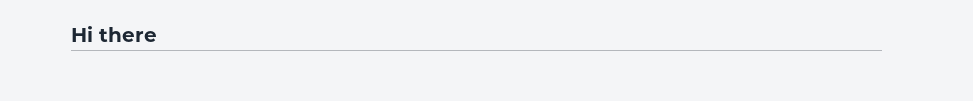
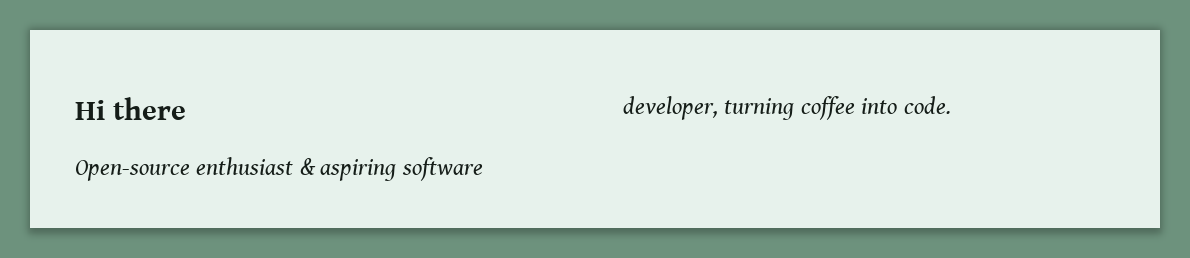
(157, 34) none -> [75,157,483,181] [623,96,951,120] // Open-source enthusiast & aspiring software developer, turning coffee into code.

